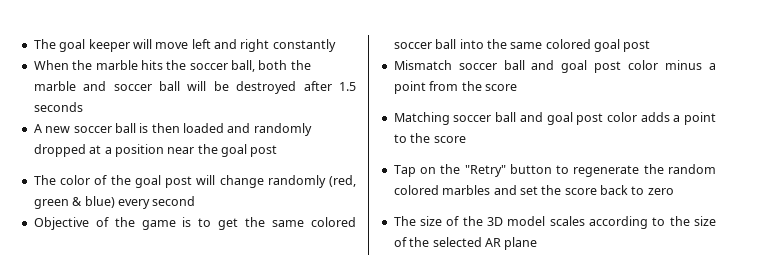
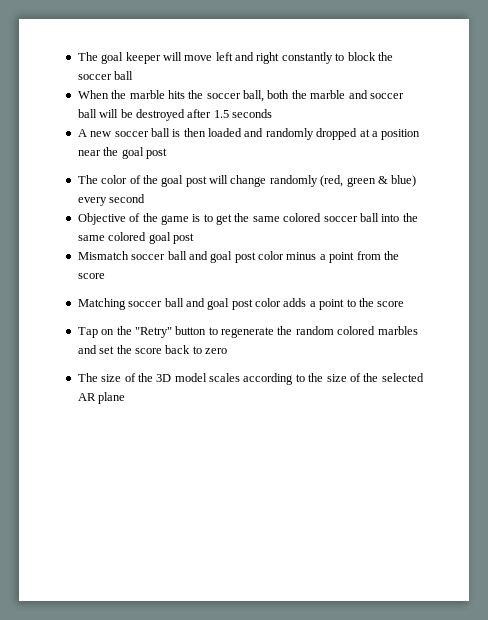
(336, 45) none -> [335,52,393,61] [77,71,134,80] to block the soccer ball

